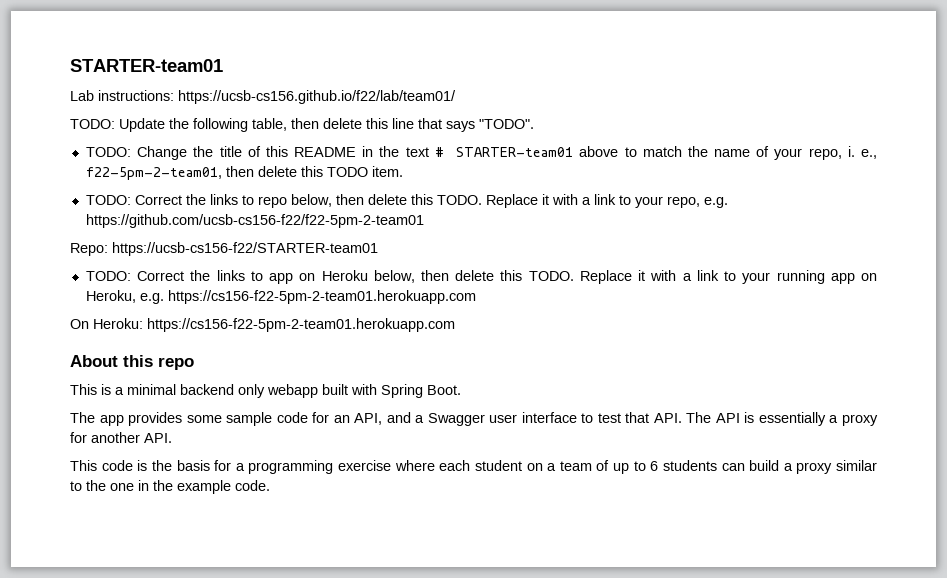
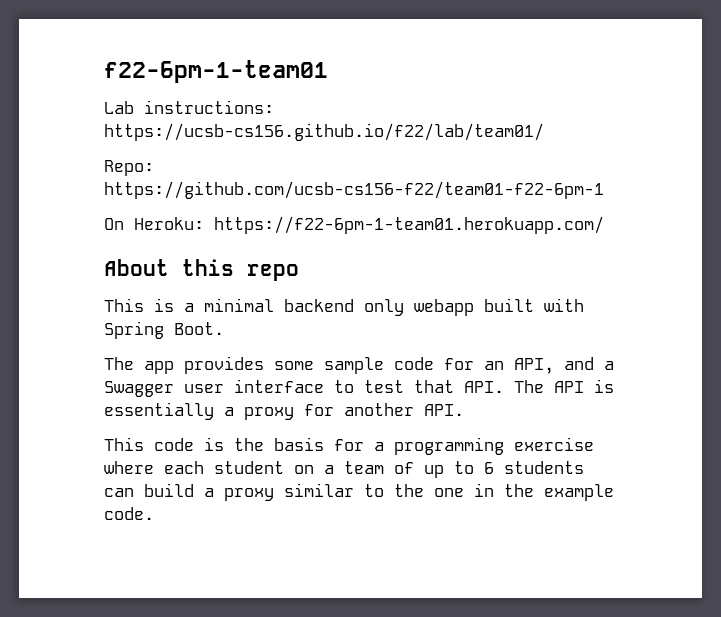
[70,59,223,72] STARTER-team01 -> [104,60,328,83] f22-6pm-1-team01
[70,118,534,132] [85,146,877,160] [85,166,403,180] [85,194,728,208] [85,214,424,228] [70,242,378,256] [85,270,878,284] [85,290,476,304] TODO: Update the following table, then delete this line that says "TODO". // TODO: Change the title of this README in the text # STARTER-team01 above to match the name of your repo, i. e., f22-5pm-2-team01, then delete this TODO item. // TODO: Correct the links to repo below, then delete this TODO. Replace it with a link to your repo, e.g. https://github.com/ucsb-cs156-f22/f22-5pm-2-team01 // Repo: https://ucsb-cs156-f22/STARTER-team01 // TODO: Correct the links to app on Heroku below, then delete this TODO. Replace it with a link to your running app on Heroku, e.g. https://cs156-f22-5pm-2-team01.herokuapp.com -> [104,160,154,176] [104,181,604,199] Repo: https://github.com/ucsb-cs156-f22/team01-f22-6pm-1
[147,318,455,332] https://cs156-f22-5pm-2-team01.herokuapp.com -> [214,216,604,234] https://f22-6pm-1-team01.herokuapp.com/

